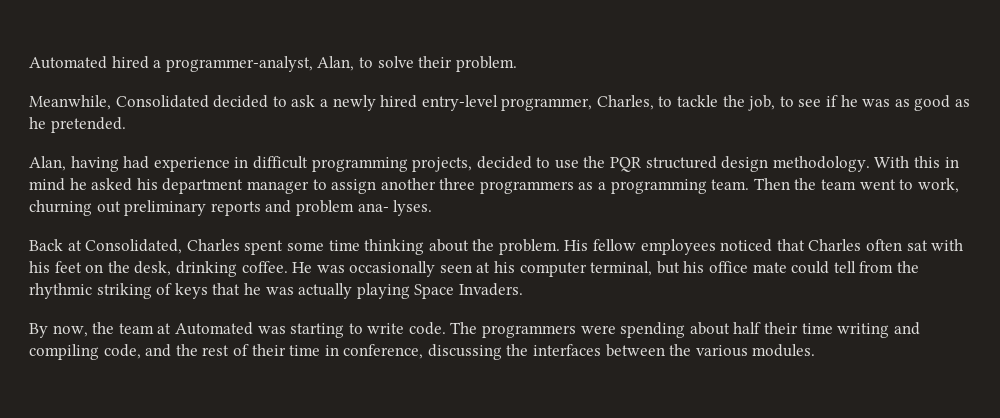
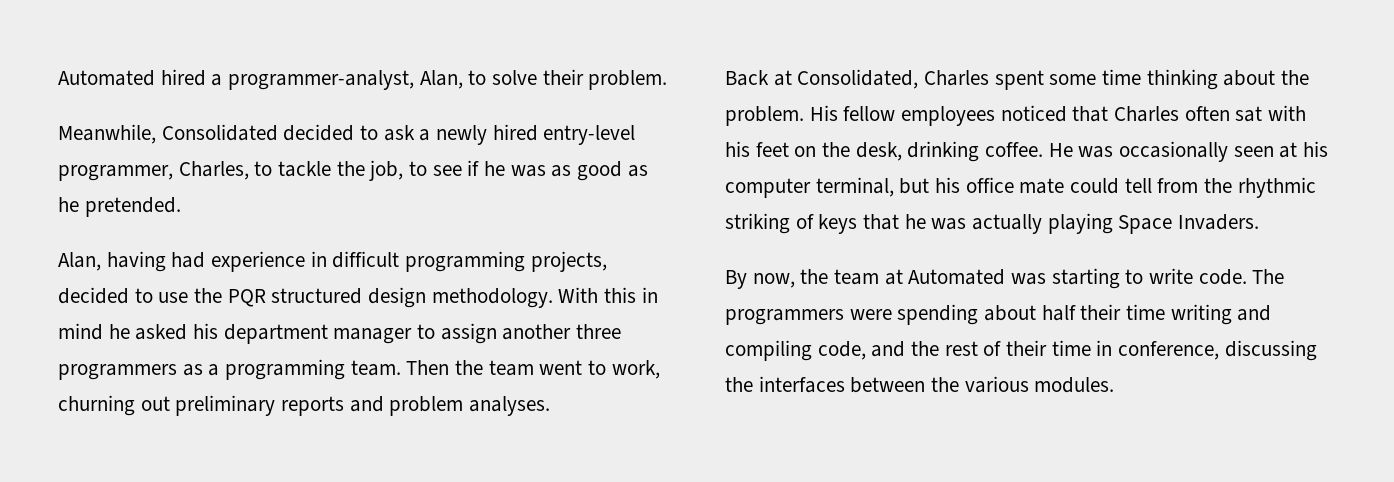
[357,200,433,216] ana- lyses. -> [469,396,551,416] analyses.

